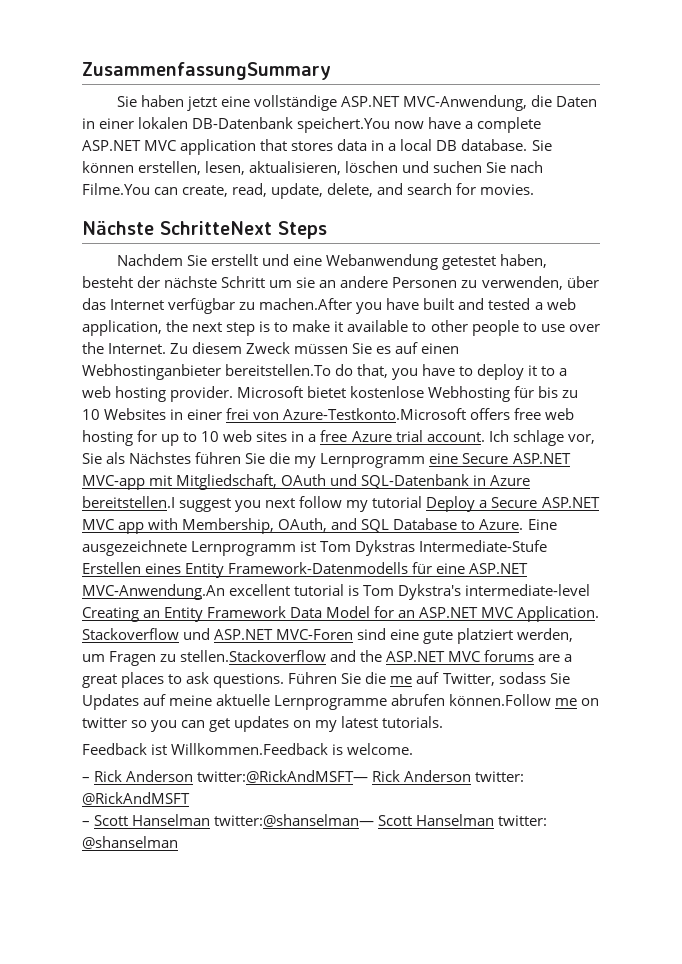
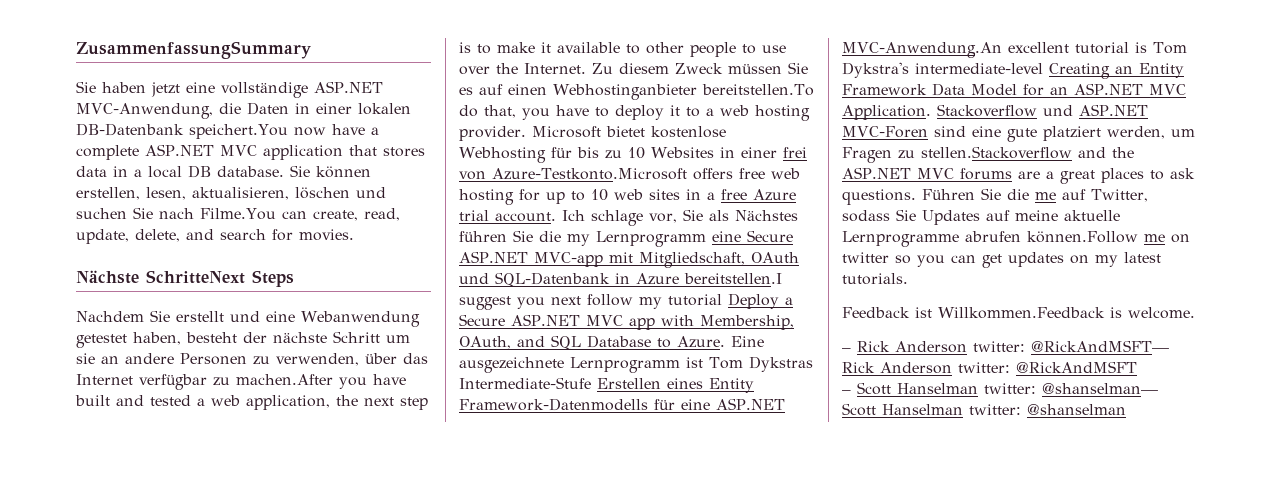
[197,770,369,783] twitter:@RickAndMSFT— -> [973,340,1169,352] twitter: @RickAndMSFT—
[214,814,375,827] twitter:@shanselman— -> [984,383,1158,394] twitter: @shanselman—

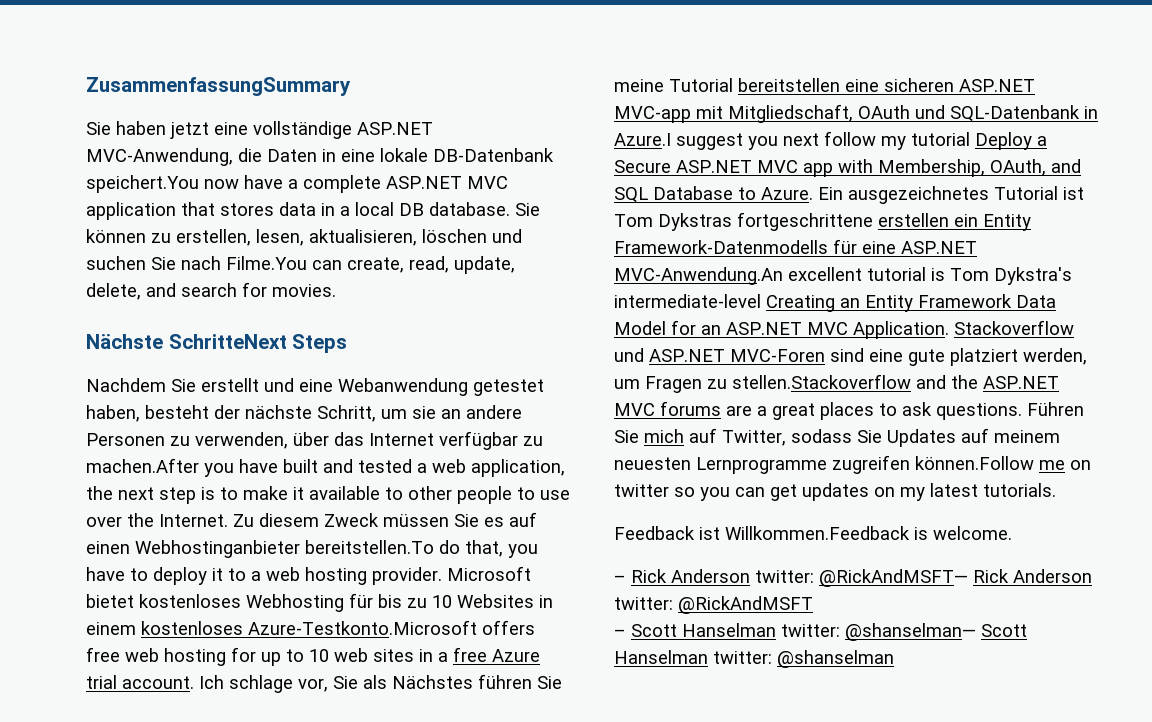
[316,103,411,115] einer lokalen -> [341,148,428,162] eine lokale
(371, 172) none -> [151,233,171,243] zu
[333,331,380,343] Schritt -> [317,405,376,422] Schritt,
[650,126,726,138] kostenlose -> [139,594,241,608] kostenloses
[740,147,807,158] [459,171,486,180] einer frei von -> [86,621,243,635] einem kostenloses
[539,230,793,247] die my Lernprogramm eine Secure -> [614,78,954,92] meine Tutorial bereitstellen eine sicheren
[636,273,782,285] Azure bereitstellen.I -> [614,133,671,146] Azure.I
[731,336,764,347] [459,356,813,373] [459,377,703,389] Eine ausgezeichnete Lernprogramm ist Tom Dykstras Intermediate-Stufe Erstellen eines -> [818,186,1084,204] [614,212,978,231] Ein ausgezeichnetes Tutorial ist Tom Dykstras fortgeschrittene erstellen ein
[1007,189,1056,200] die me -> [644,429,684,443] mich
[1015,210,1120,221] [842,231,1021,247] meine aktuelle Lernprogramme abrufen -> [994,430,1060,443] [614,455,910,474] meinem neuesten Lernprogramme zugreifen

